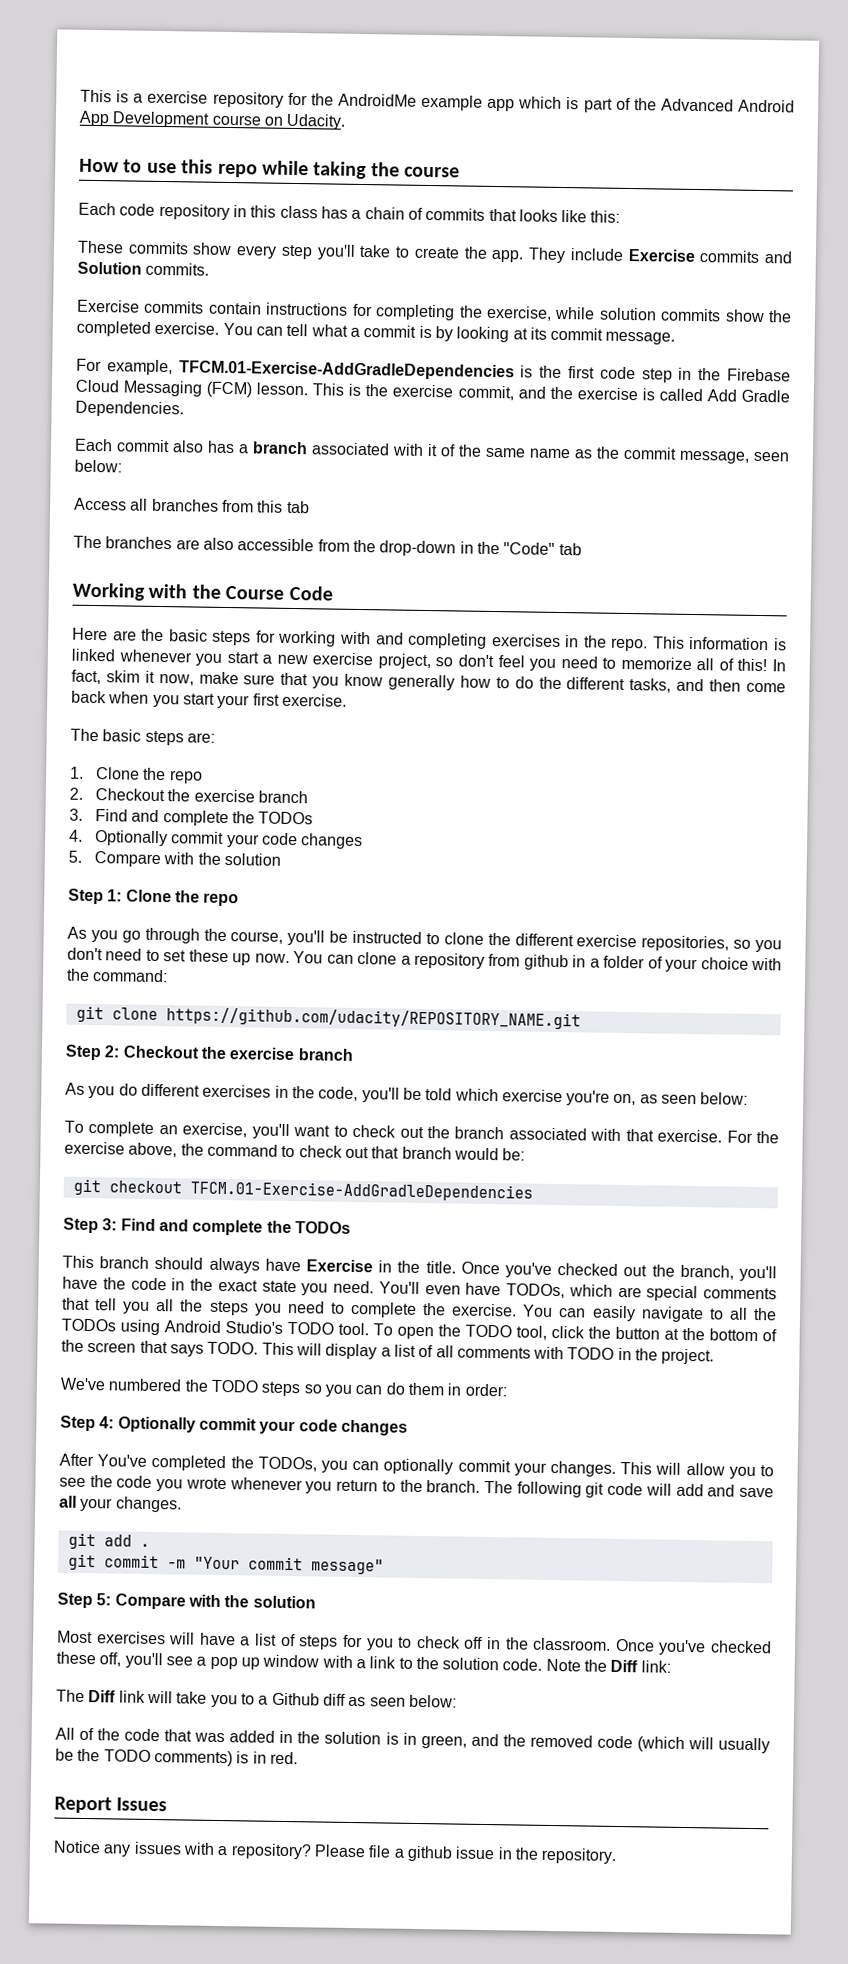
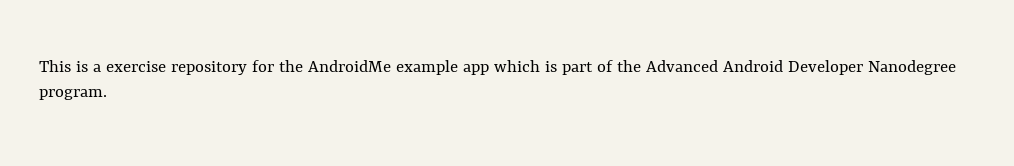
[79,110,347,130] [79,158,461,180] [78,202,621,223] [77,240,794,264] [77,261,210,276] [77,299,792,323] [76,320,676,345] [76,358,791,383] [75,379,791,403] [75,400,184,418] [74,438,789,464] [74,459,122,473] [74,497,310,514] [73,535,582,557] [72,582,333,601] [72,627,787,652] [71,648,786,672] [71,669,787,693] [71,690,347,709] [70,728,215,746] [70,766,203,784] [69,787,308,804] [69,808,314,827] [69,829,364,850] [68,850,281,868] [68,888,240,907] [67,926,782,953] [67,947,783,973] [66,968,169,983] [75,1005,581,1030] [65,1044,353,1061] [65,1082,749,1106] [64,1120,779,1144] [64,1141,526,1161] [72,1178,533,1202] [63,1217,351,1236] [62,1255,778,1282] [62,1276,777,1302] [62,1297,777,1323] [61,1318,777,1342] [61,1339,715,1365] [60,1377,507,1397] [60,1415,408,1436] [59,1453,775,1480] [59,1475,774,1498] [59,1495,182,1513] [67,1532,150,1550] [67,1553,384,1575] [57,1592,316,1610] [57,1630,772,1656] [56,1651,671,1673] [56,1689,457,1708] [55,1727,770,1754] [55,1748,298,1767] [54,1796,168,1814] [53,1840,618,1864] App Development course on Udacity. // How to use this repo while taking the course // Each code repository in this class has a chain of commits that looks like this: // These commits show every step you'll take to create the app. They include Exercise commits and Solution commits. // Exercise commits contain instructions for completing the exercise, while solution commits show the completed exercise. You can tell what a commit is by looking at its commit message. // For example, TFCM.01-Exercise-AddGradleDependencies is the first code step in the Firebase Cloud Messaging (FCM) lesson. This is the exercise commit, and the exercise is called Add Gradle Dependencies. // Each commit also has a branch associated with it of the same name as the commit message, seen below: // Access all branches from this tab // The branches are also accessible from the drop-down in the "Code" tab // Working with the Course Code // Here are the basic steps for working with and completing exercises in the repo. This information is linked whenever you start a new exercise project, so don't feel you need to memorize all of this! In fact, skim it now, make sure that you know generally how to do the different tasks, and then come back when you start your first exercise. // The basic steps are: // 1. Clone the repo // 2. Checkout the exercise branch // 3. Find and complete the TODOs // 4. Optionally commit your code changes // 5. Compare with the solution // Step 1: Clone the repo // As you go through the course, you'll be instructed to clone the different exercise repositories, so you don't need to set these up now. You can clone a repository from github in a folder of your choice with the command: // git clone https://github.com/udacity/REPOSITORY_NAME.git // Step 2: Checkout the exercise branch // As you do different exercises in the code, you'll be told which exercise you're on, as seen below: // To complete an exercise, you'll want to check out the branch associated with that exercise. For the exercise above, the command to check out that branch would be: // git checkout TFCM.01-Exercise-AddGradleDependencies // Step 3: Find and complete the TODOs // This branch should always have Exercise in the title. Once you've checked out the branch, you'll have the code in the exact state you need. You'll even have TODOs, which are special comments that tell you all the steps you need to complete the exercise. You can easily navigate to all the TODOs using Android Studio's TODO tool. To open the TODO tool, click the button at the bottom of the screen that says TODO. This will display a list of all comments with TODO in the project. // We've numbered the TODO steps so you can do them in order: // Step 4: Optionally commit your code changes // After You've completed the TODOs, you can optionally commit your changes. This will allow you to see the code you wrote whenever you return to the branch. The following git code will add and save all your changes. // git add . // git commit -m "Your commit message" // Step 5: Compare with the solution // Most exercises will have a list of steps for you to check off in the classroom. Once you've checked these off, you'll see a pop up window with a link to the solution code. Note the Diff link: // The Diff link will take you to a Github diff as seen below: // All of the code that was added in the solution is in green, and the removed code (which will usually be the TODO comments) is in red. // Report Issues // Notice any issues with a repository? Please file a github issue in the repository. -> [787,60,956,75] [39,89,107,100] Developer Nanodegree program.

